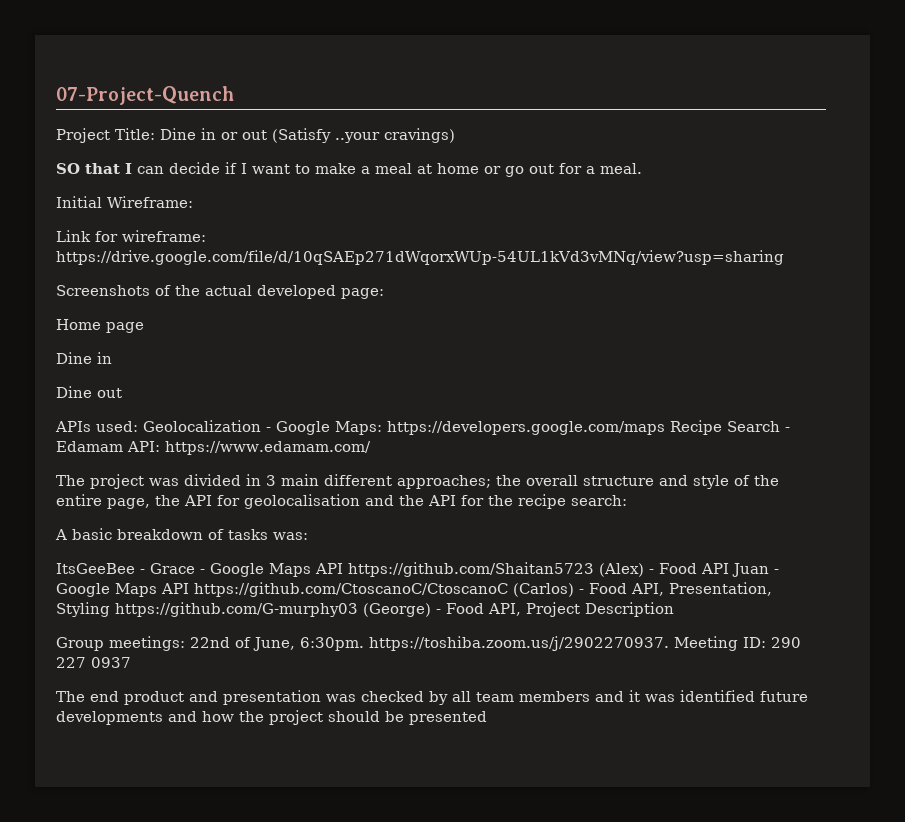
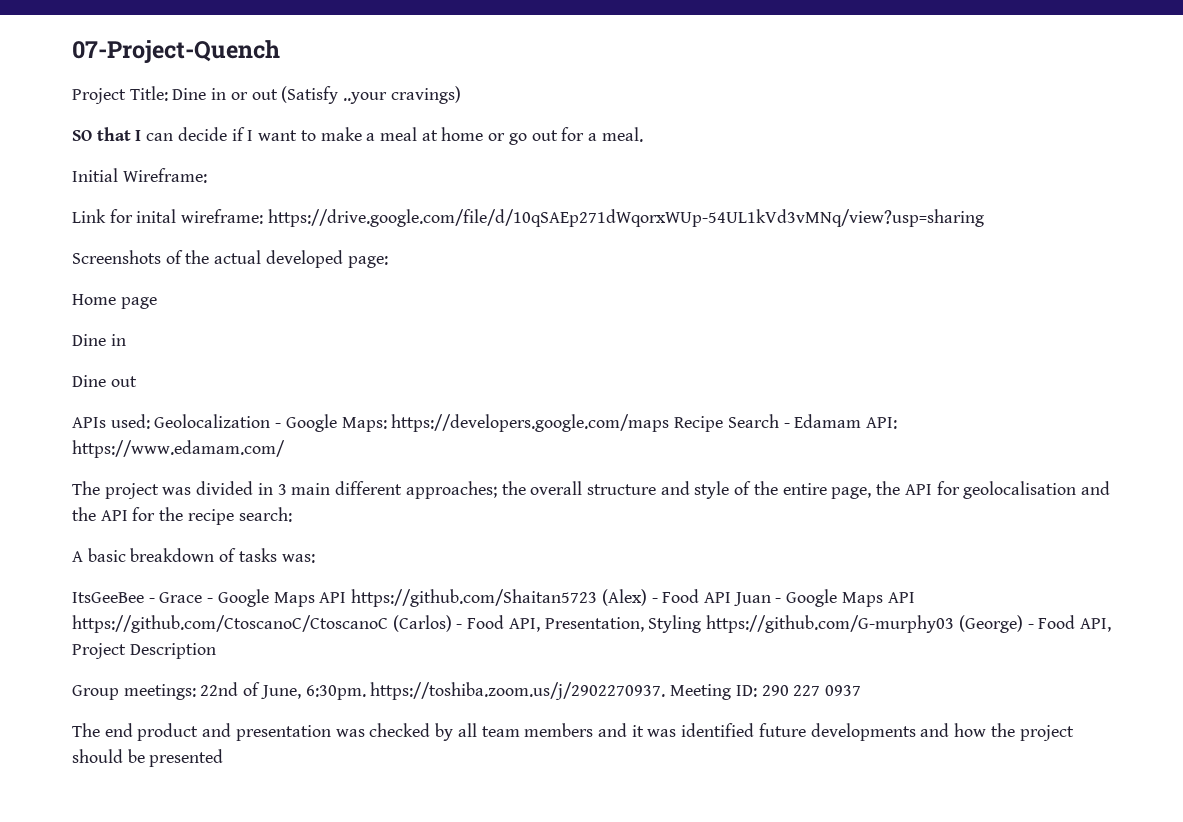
(118, 236) none -> [136,209,177,223] inital

